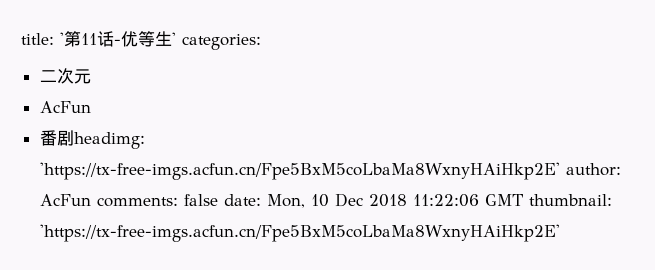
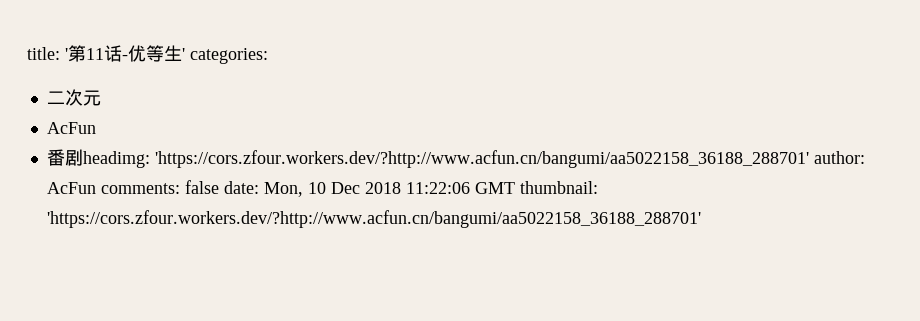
[39,162,560,180] 'https://tx-free-imgs.acfun.cn/Fpe5BxM5coLbaMa8WxnyHAiHkp2E' -> [154,150,809,168] 'https://cors.zfour.workers.dev/?http://www.acfun.cn/bangumi/aa5022158_36188_288701'
[39,224,560,242] 'https://tx-free-imgs.acfun.cn/Fpe5BxM5coLbaMa8WxnyHAiHkp2E' -> [46,210,701,228] 'https://cors.zfour.workers.dev/?http://www.acfun.cn/bangumi/aa5022158_36188_288701'

